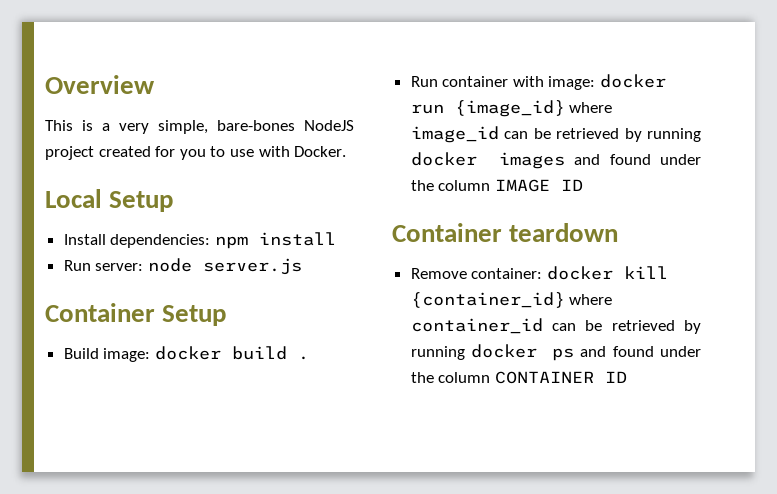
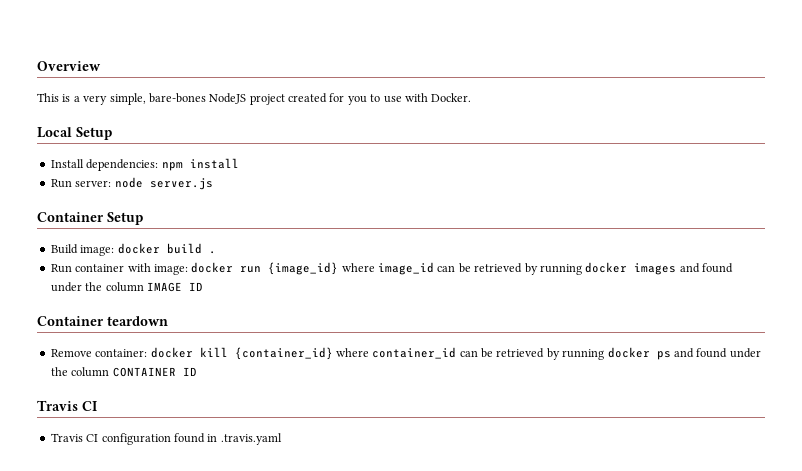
(627, 377) none -> [37,400,98,411] [50,433,282,445] // Travis CI // Travis CI configuration found in .travis.yaml

